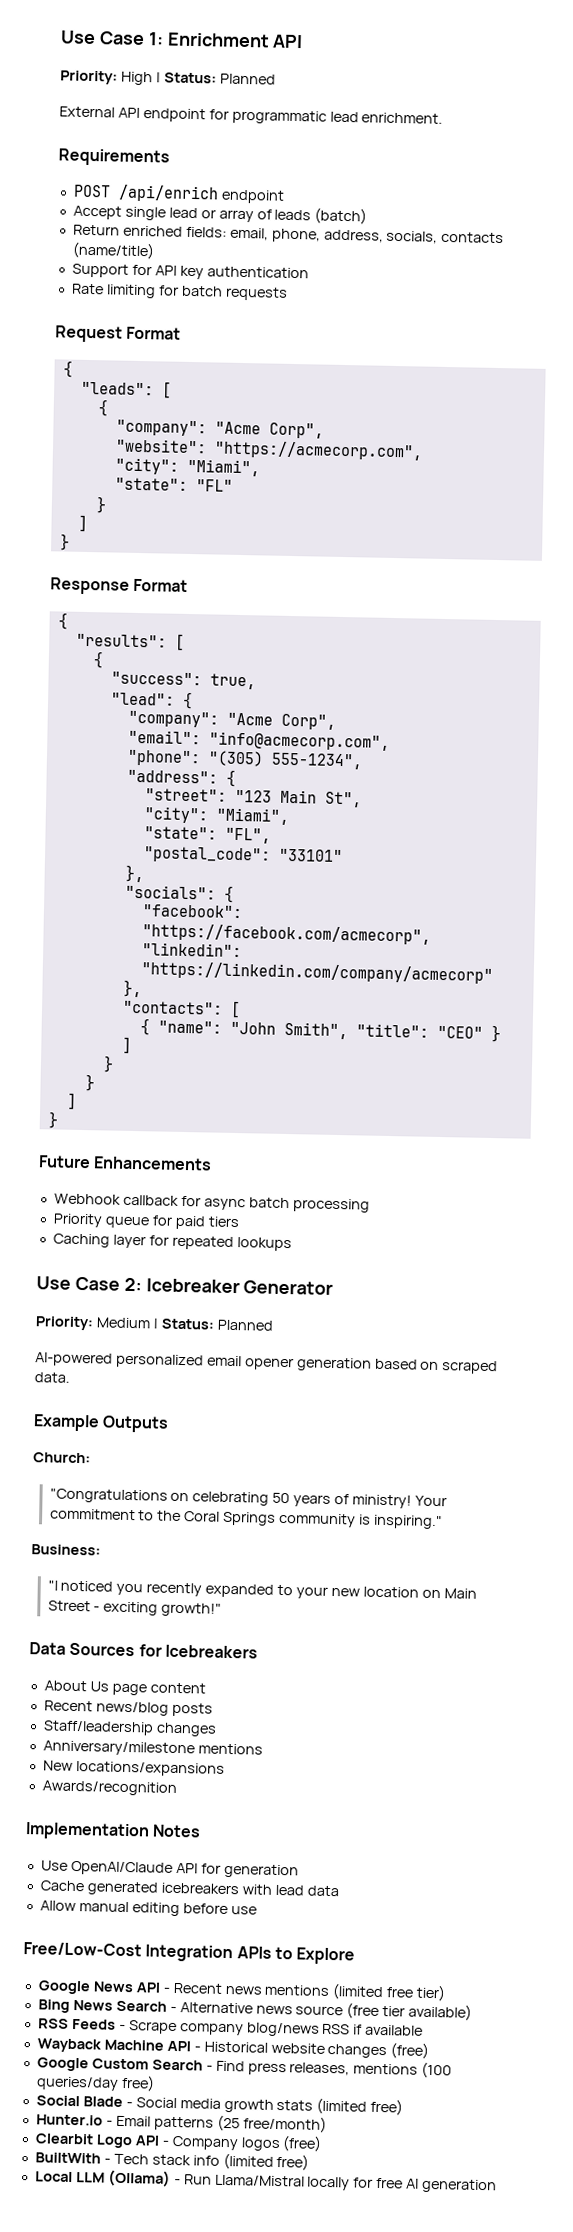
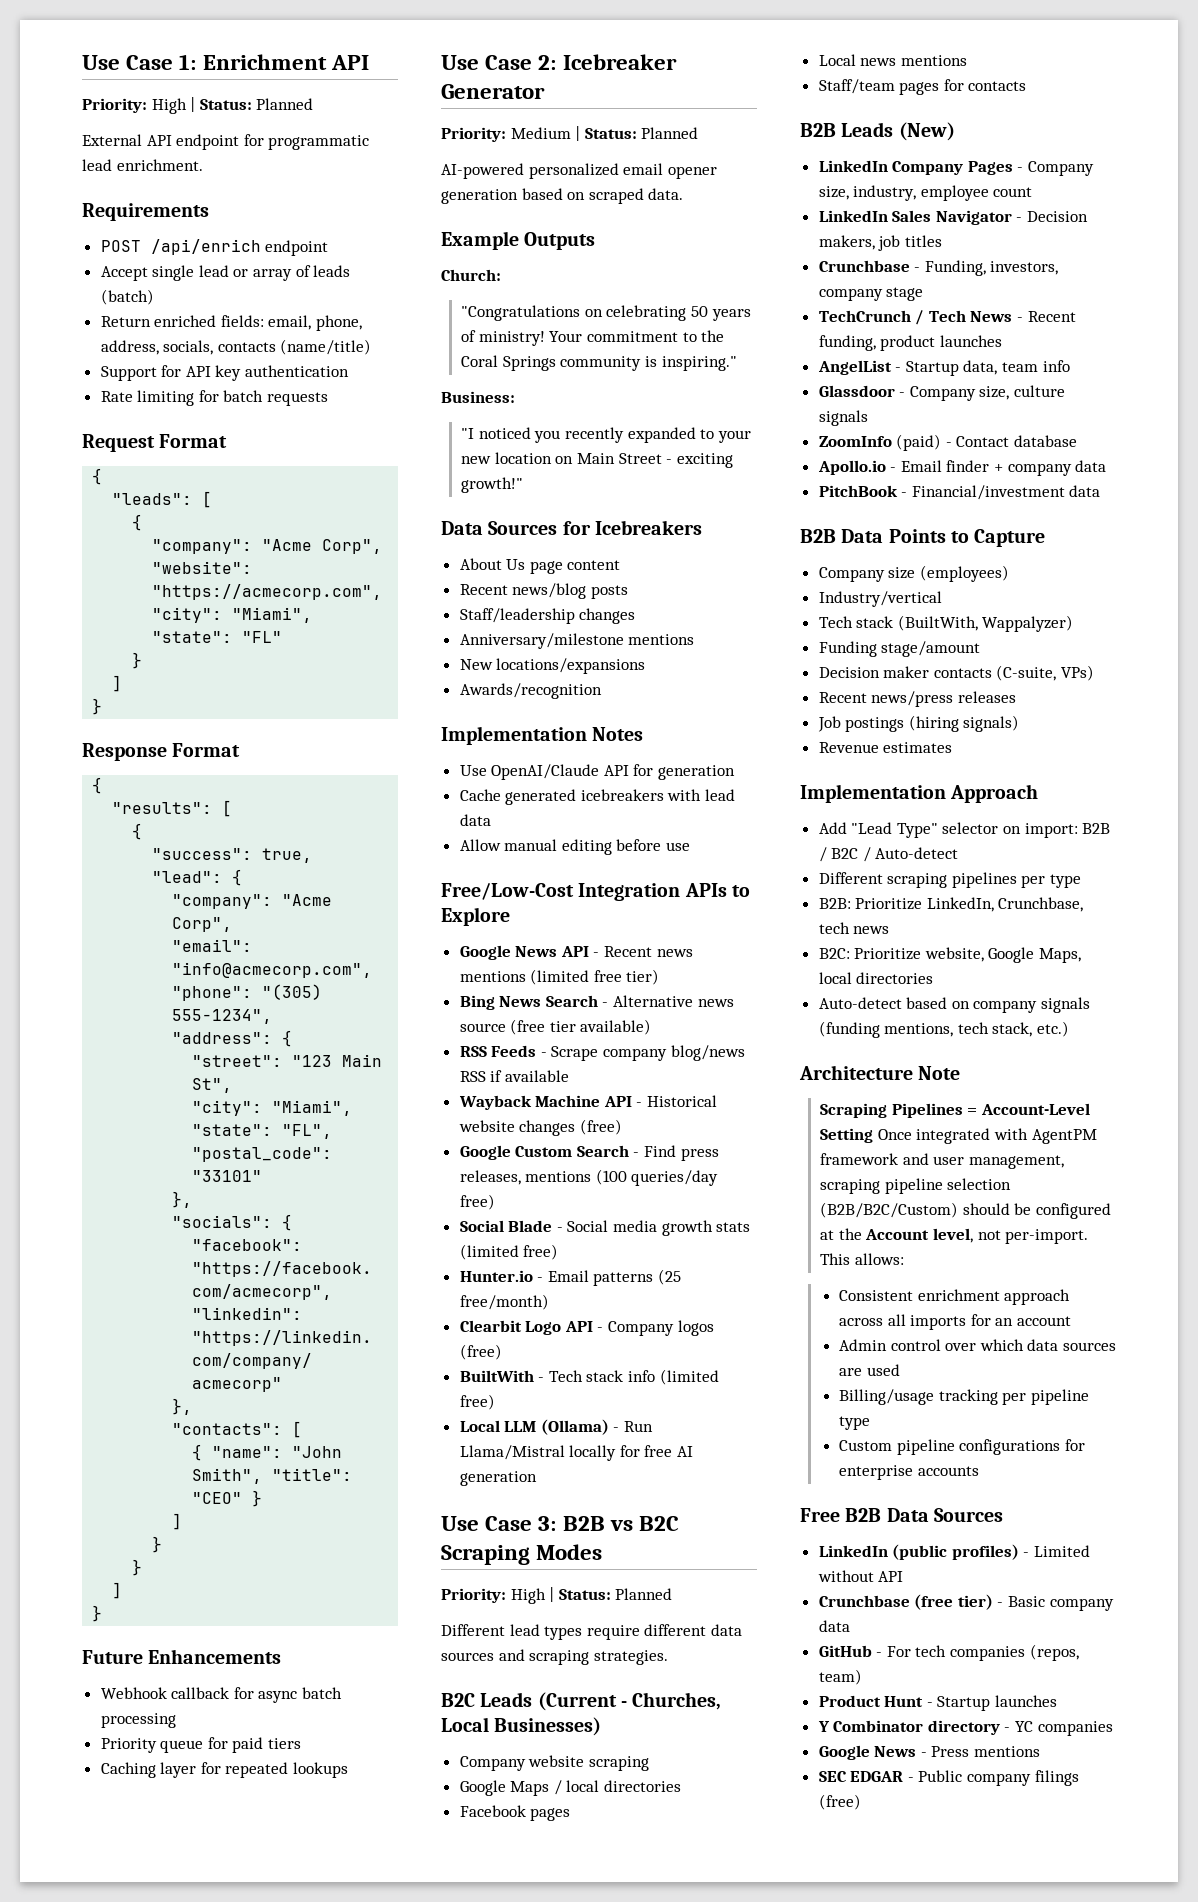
(498, 2186) none -> [441,1516,680,1531] [441,1544,603,1565] [441,1587,673,1604] [441,1624,742,1640] [441,1649,668,1665] [441,1692,722,1711] [441,1717,602,1736] [459,1755,649,1771] [459,1780,682,1796] [459,1805,571,1821] [818,54,967,66] [818,79,1027,95] [800,122,955,141] [818,160,1095,176] [818,185,1033,201] [818,210,1089,225] [818,235,942,251] [818,260,1059,276] [818,287,924,301] [818,310,1076,325] [818,335,1002,351] [817,360,1070,376] [818,385,1066,401] [818,410,868,426] [818,434,1078,451] [817,460,1107,476] [818,485,1101,500] [800,529,1046,547] [818,565,1009,582] [818,591,942,607] [818,615,1074,632] [818,641,981,657] [818,665,1095,681] [818,691,1016,707] [817,715,1020,732] [818,742,953,753] [800,784,1039,803] [818,822,1111,838] [818,847,959,862] [818,872,1082,888] [818,897,1084,912] [818,922,890,934] [818,947,1082,963] [818,972,934,984] [818,997,1091,1013] [818,1021,1070,1038] [799,1065,961,1080] [820,1103,1091,1118] [820,1128,1097,1144] [820,1153,1065,1169] [820,1178,1012,1194] [820,1202,1112,1219] [820,1228,1089,1244] [820,1253,904,1265] [838,1289,1071,1305] [838,1314,1071,1330] [838,1339,1116,1351] [838,1364,900,1376] [838,1389,1089,1405] [838,1416,870,1430] [838,1439,1085,1455] [838,1465,979,1480] [800,1508,1003,1522] [818,1544,1091,1560] [817,1570,904,1582] [818,1594,1114,1611] [818,1620,850,1632] [818,1644,1079,1661] [818,1669,862,1685] [818,1695,1058,1711] [817,1720,1113,1736] [818,1745,1041,1760] [818,1770,1079,1786] [818,1794,861,1810] // Use Case 3: B2B vs B2C Scraping Modes // Priority: High | Status: Planned // Different lead types require different data sources and scraping strategies. // B2C Leads (Current - Churches, Local Businesses) // Company website scraping // Google Maps / local directories // Facebook pages // Local news mentions // Staff/team pages for contacts // B2B Leads (New) // LinkedIn Company Pages - Company size, industry, employee count // LinkedIn Sales Navigator - Decision makers, job titles // Crunchbase - Funding, investors, company stage // TechCrunch / Tech News - Recent funding, product launches // AngelList - Startup data, team info // Glassdoor - Company size, culture signals // ZoomInfo (paid) - Contact database // Apollo.io - Email finder + company data // PitchBook - Financial/investment data // B2B Data Points to Capture // Company size (employees) // Industry/vertical // Tech stack (BuiltWith, Wappalyzer) // Funding stage/amount // Decision maker contacts (C-suite, VPs) // Recent news/press releases // Job postings (hiring signals) // Revenue estimates // Implementation Approach // Add "Lead Type" selector on import: B2B / B2C / Auto-detect // Different scraping pipelines per type // B2B: Prioritize LinkedIn, Crunchbase, tech news // B2C: Prioritize website, Google Maps, local directories // Auto-detect based on company signals (funding mentions, tech stack, etc.) // Architecture Note // Scraping Pipelines = Account-Level Setting Once integrated with AgentPM framework and user management, scraping pipeline selection (B2B/B2C/Custom) should be configured at the Account level, not per-import. This allows: // Consistent enrichment approach across all imports for an account // Admin control over which data sources are used // Billing/usage tracking per pipeline type // Custom pipeline configurations for enterprise accounts // Free B2B Data Sources // LinkedIn (public profiles) - Limited without API // Crunchbase (free tier) - Basic company data // GitHub - For tech companies (repos, team) // Product Hunt - Startup launches // Y Combinator directory - YC companies // Google News - Press mentions // SEC EDGAR - Public company filings (free)

